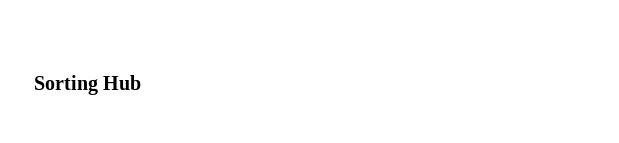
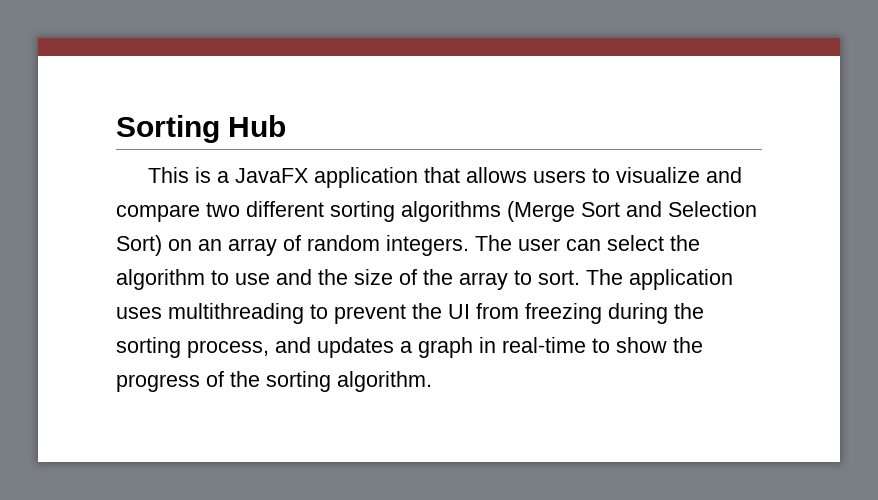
(142, 82) none -> [148,167,743,188] [116,201,757,222] [116,235,700,256] [116,269,733,290] [116,303,704,324] [116,337,703,358] [116,371,432,392] // This is a JavaFX application that allows users to visualize and compare two different sorting algorithms (Merge Sort and Selection Sort) on an array of random integers. The user can select the algorithm to use and the size of the array to sort. The application uses multithreading to prevent the UI from freezing during the sorting process, and updates a graph in real-time to show the progress of the sorting algorithm.

